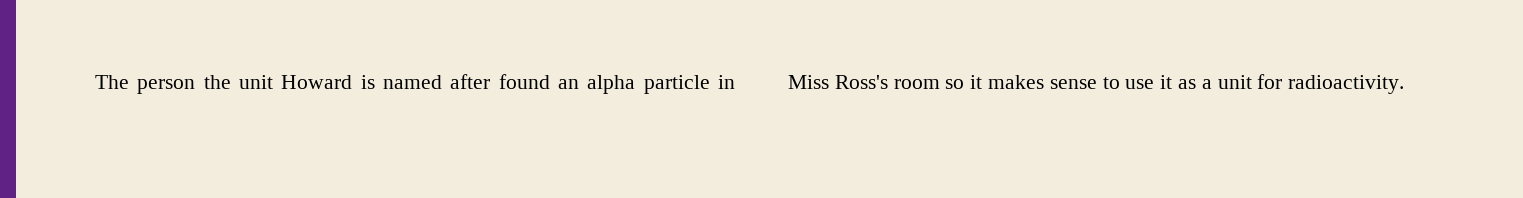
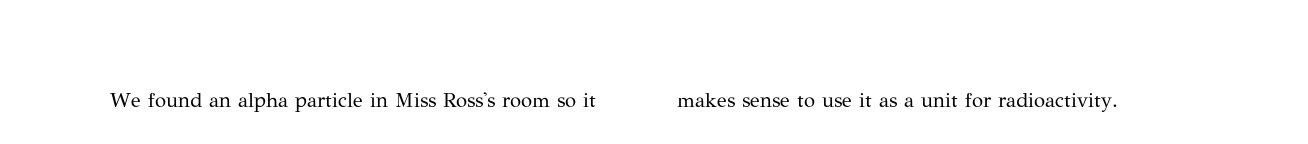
[95,74,491,94] The person the unit Howard is named after -> [110,93,141,107] We

